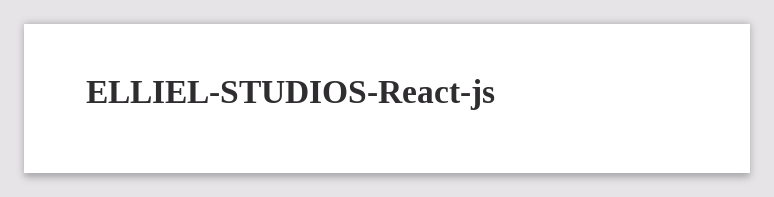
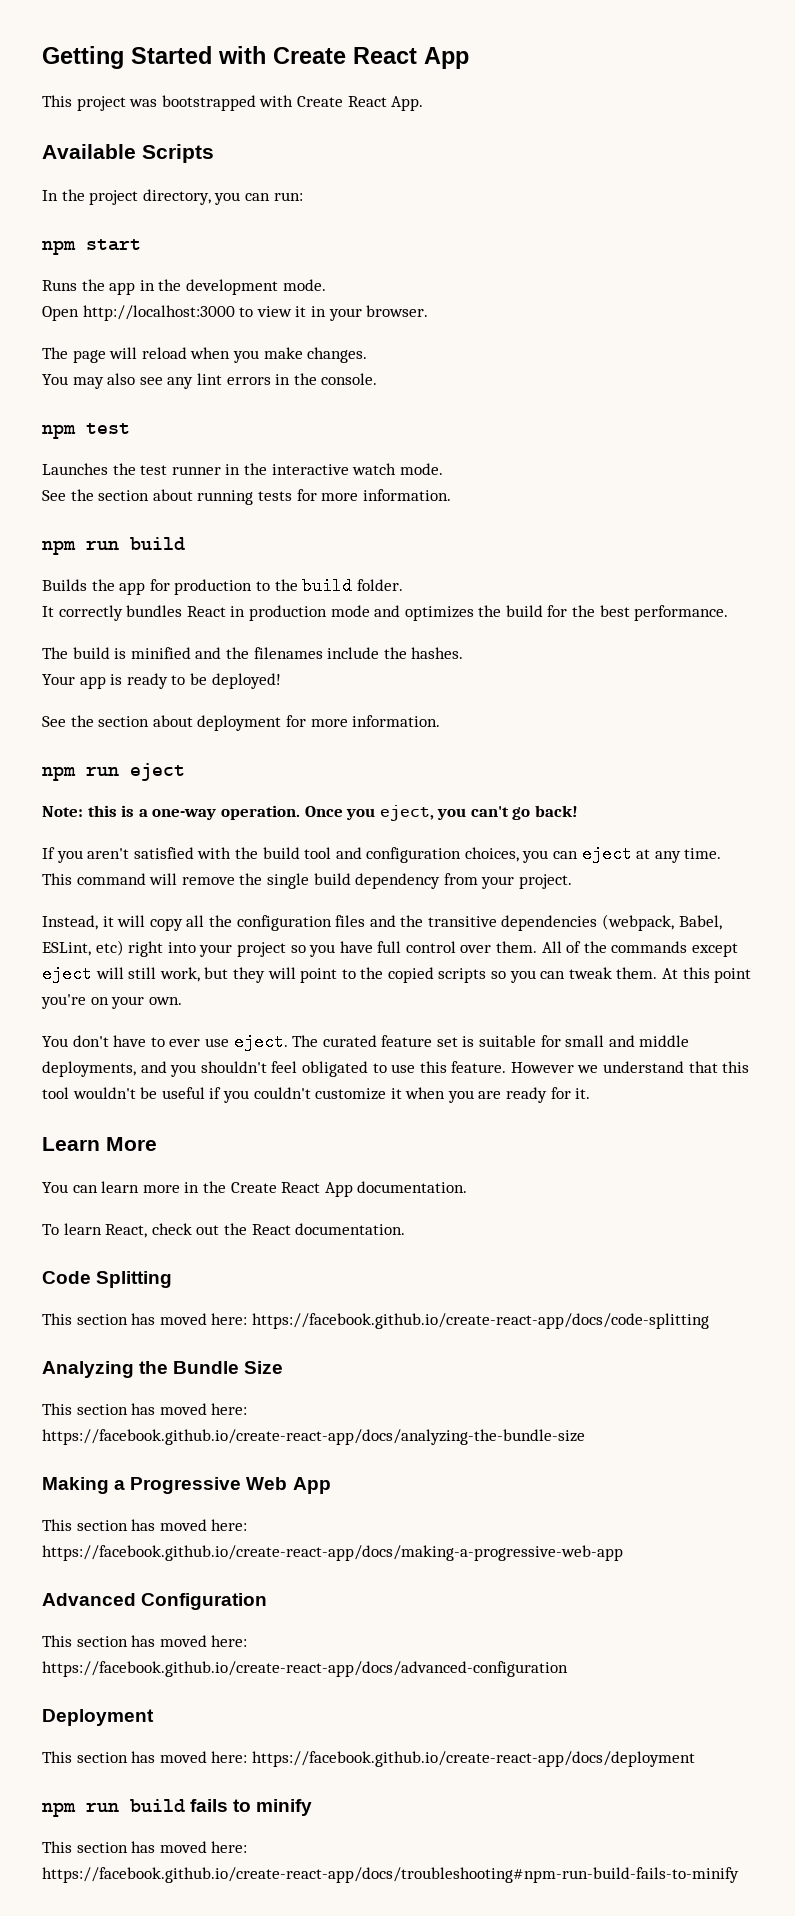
[86,79,495,110] ELLIEL-STUDIOS-React-js -> [42,46,469,69] [42,95,424,111] [42,144,214,163] [42,189,303,205] [42,239,141,255] [42,279,326,295] [42,305,429,321] [42,347,368,363] [42,373,378,389] [42,423,130,439] [42,463,443,475] [42,489,451,505] [42,537,185,555] [42,577,403,595] [42,605,729,621] [42,647,464,659] [42,673,281,689] [42,715,441,731] [42,763,185,781] [42,805,579,821] [42,845,722,863] [42,873,572,889] [42,914,722,931] [42,940,739,957] [42,965,752,983] [41,994,182,1009] [42,1033,690,1051] [42,1061,750,1077] [42,1087,591,1103] [42,1137,157,1151] [42,1181,468,1197] [42,1223,406,1238] [42,1271,173,1288] [42,1313,709,1329] [42,1361,284,1378] [42,1403,248,1415] [42,1429,585,1445] [42,1477,331,1494] [42,1519,248,1531] [42,1545,623,1561] [42,1593,268,1610] [42,1635,248,1647] [42,1661,568,1677] [42,1709,154,1726] [42,1751,695,1767] [42,1799,313,1817] [42,1841,248,1853] [42,1867,739,1883] Getting Started with Create React App // This project was bootstrapped with Create React App. // Available Scripts // In the project directory, you can run: // npm start // Runs the app in the development mode. // Open http://localhost:3000 to view it in your browser. // The page will reload when you make changes. // You may also see any lint errors in the console. // npm test // Launches the test runner in the interactive watch mode. // See the section about running tests for more information. // npm run build // Builds the app for production to the build folder. // It correctly bundles React in production mode and optimizes the build for the best performance. // The build is minified and the filenames include the hashes. // Your app is ready to be deployed! // See the section about deployment for more information. // npm run eject // Note: this is a one-way operation. Once you eject, you can't go back! // If you aren't satisfied with the build tool and configuration choices, you can eject at any time. This command will remove the single build dependency from your project. // Instead, it will copy all the configuration files and the transitive dependencies (webpack, Babel, ESLint, etc) right into your project so you have full control over them. All of the commands except eject will still work, but they will point to the copied scripts so you can tweak them. At this point you're on your own. // You don't have to ever use eject. The curated feature set is suitable for small and middle deployments, and you shouldn't feel obligated to use this feature. However we understand that this tool wouldn't be useful if you couldn't customize it when you are ready for it. // Learn More // You can learn more in the Create React App documentation. // To learn React, check out the React documentation. // Code Splitting // This section has moved here: https://facebook.github.io/create-react-app/docs/code-splitting // Analyzing the Bundle Size // This section has moved here: https://facebook.github.io/create-react-app/docs/analyzing-the-bundle-size // Making a Progressive Web App // This section has moved here: https://facebook.github.io/create-react-app/docs/making-a-progressive-web-app // Advanced Configuration // This section has moved here: https://facebook.github.io/create-react-app/docs/advanced-configuration // Deployment // This section has moved here: https://facebook.github.io/create-react-app/docs/deployment // npm run build fails to minify // This section has moved here: https://facebook.github.io/create-react-app/docs/troubleshooting#npm-run-build-fails-to-minify

